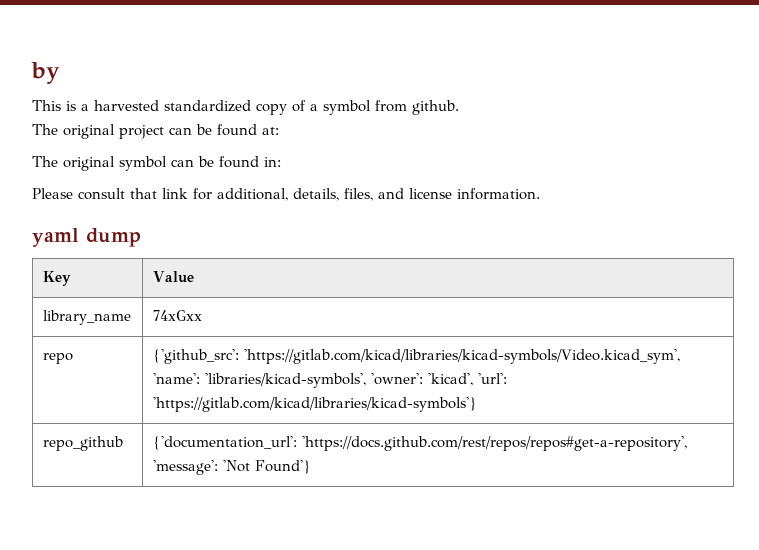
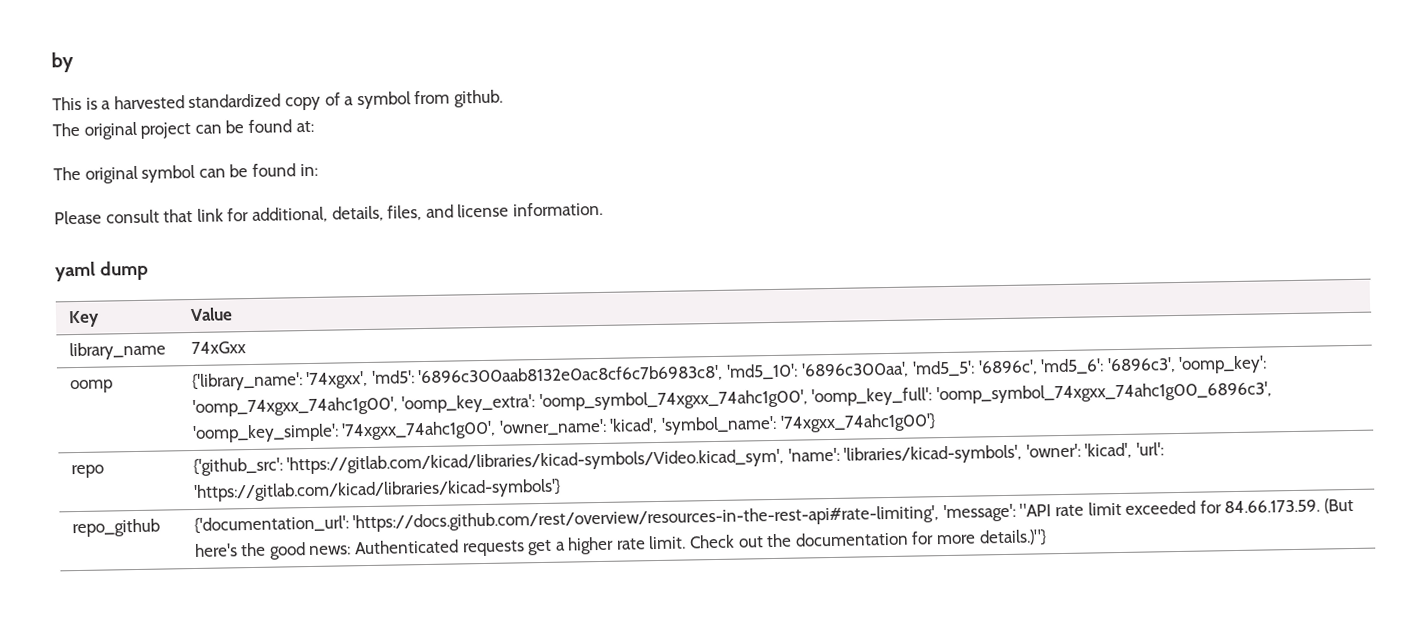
(202, 315) none -> [69,379,113,394] [191,355,1268,392] [191,381,1272,418] [191,413,936,444] // oomp | {'library_name': '74xgxx', 'md5': '6896c300aab8132e0ac8cf6c7b6983c8', 'md5_10': '6896c300aa', 'md5_5': '6896c', 'md5_6': '6896c3', 'oomp_key': 'oomp_74xgxx_74ahc1g00', 'oomp_key_extra': 'oomp_symbol_74xgxx_74ahc1g00', 'oomp_key_full': 'oomp_symbol_74xgxx_74ahc1g00_6896c3', 'oomp_key_simple': '74xgxx_74ahc1g00', 'owner_name': 'kicad', 'symbol_name': '74xgxx_74ahc1g00'}
[301,436,687,451] [152,460,311,475] 'https://docs.github.com/rest/repos/repos#get-a-repository', 'message': 'Not Found'} -> [352,497,1354,533] [193,529,1047,560] 'https://docs.github.com/rest/overview/resources-in-the-rest-api#rate-limiting', 'message': "API rate limit exceeded for 84.66.173.59. (But here's the good news: Authenticated requests get a higher rate limit. Check out the documentation for more details.)"}

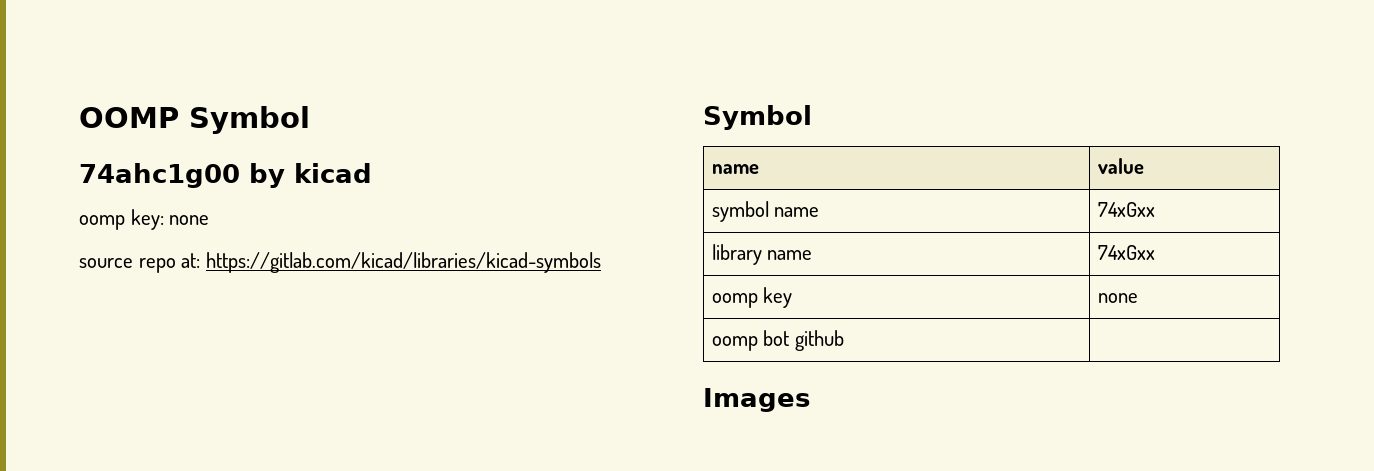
[51,52,74,73] [52,89,503,111] [52,119,314,140] [53,163,318,184] [54,201,603,225] [55,260,149,282] [67,310,100,328] [189,307,233,322] [68,341,166,361] [190,341,246,355] [69,379,113,394] [191,355,1268,392] [191,381,1272,418] [191,413,936,444] [70,464,104,479] [192,442,1165,477] [192,478,561,503] [71,518,160,538] [193,497,1354,535] [193,529,1047,560] by // This is a harvested standardized copy of a symbol from github. // The original project can be found at: // The original symbol can be found in: // Please consult that link for additional, details, files, and license information. // yaml dump // Key | Value // library_name | 74xGxx // oomp | {'library_name': '74xgxx', 'md5': '6896c300aab8132e0ac8cf6c7b6983c8', 'md5_10': '6896c300aa', 'md5_5': '6896c', 'md5_6': '6896c3', 'oomp_key': 'oomp_74xgxx_74ahc1g00', 'oomp_key_extra': 'oomp_symbol_74xgxx_74ahc1g00', 'oomp_key_full': 'oomp_symbol_74xgxx_74ahc1g00_6896c3', 'oomp_key_simple': '74xgxx_74ahc1g00', 'owner_name': 'kicad', 'symbol_name': '74xgxx_74ahc1g00'} // repo | {'github_src': 'https://gitlab.com/kicad/libraries/kicad-symbols/Video.kicad_sym', 'name': 'libraries/kicad-symbols', 'owner': 'kicad', 'url': 'https://gitlab.com/kicad/libraries/kicad-symbols'} // repo_github | {'documentation_url': 'https://docs.github.com/rest/overview/resources-in-the-rest-api#rate-limiting', 'message': "API rate limit exceeded for 84.66.173.59. (But here's the good news: Authenticated requests get a higher rate limit. Check out the documentation for more details.)"} -> [79,106,310,134] [79,163,372,188] [79,209,210,230] [79,252,601,273] [703,105,812,130] [711,164,759,174] [1097,158,1144,174] [711,201,820,222] [1097,202,1155,217] [711,244,813,265] [1097,245,1155,260] [711,287,793,308] [1097,293,1138,303] [711,330,844,351] [703,388,810,412] OOMP Symbol // 74ahc1g00 by kicad // oomp key: none // source repo at: https://gitlab.com/kicad/libraries/kicad-symbols // Symbol // name | value // symbol name | 74xGxx // library name | 74xGxx // oomp key | none // oomp bot github | // Images

